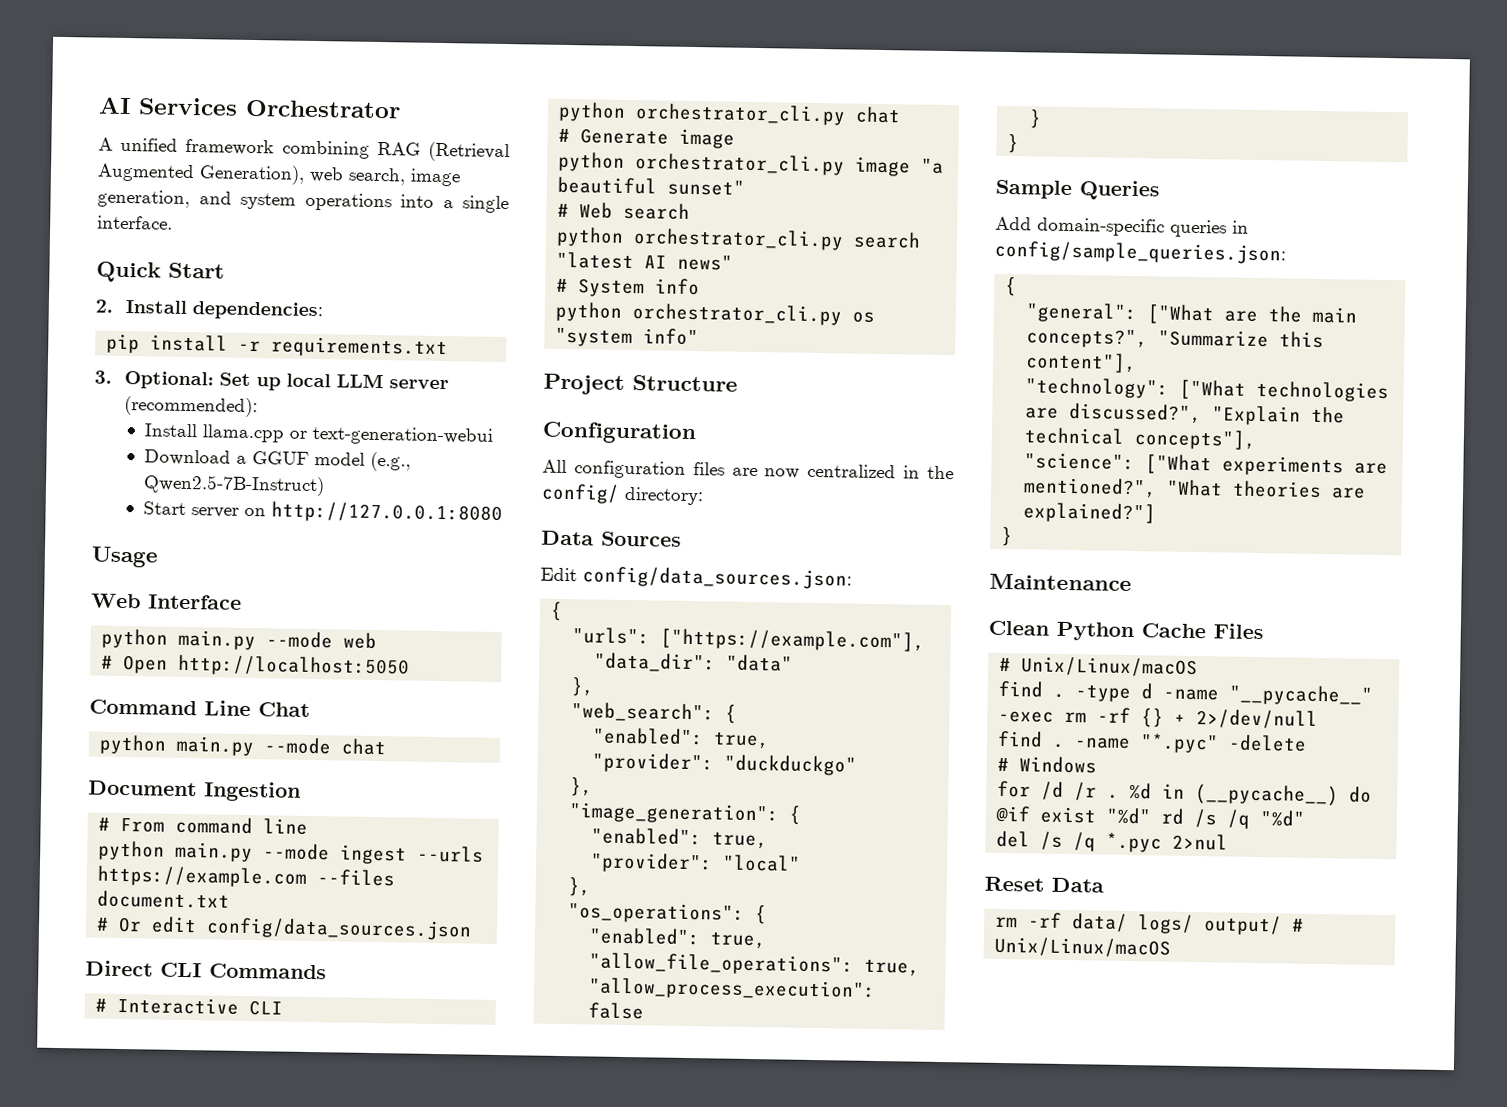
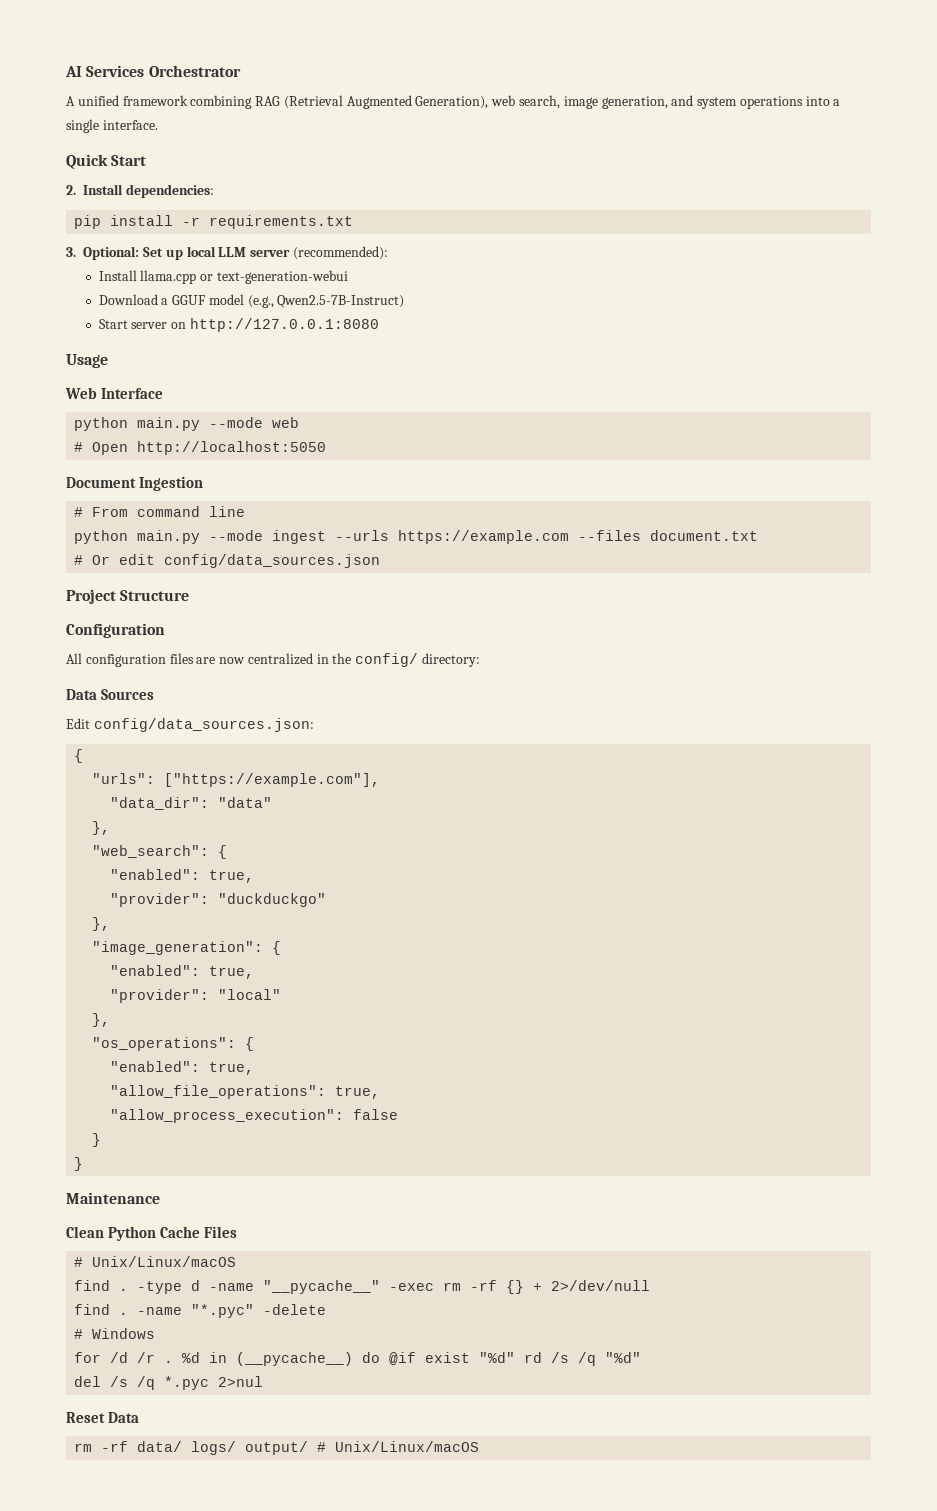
[89,699,310,717] [99,734,388,757] // Command Line Chat // python main.py --mode chat -> (327, 448) none
[85,960,327,980] [95,996,284,1016] [558,101,902,126] [558,128,736,149] [558,151,945,177] [557,176,746,196] [557,202,691,220] [556,226,922,251] [556,251,734,271] [556,278,701,298] [555,301,876,326] [555,327,700,348] // Direct CLI Commands // # Interactive CLI // python orchestrator_cli.py chat // # Generate image // python orchestrator_cli.py image "a beautiful sunset" // # Web search // python orchestrator_cli.py search "latest AI news" // # System info // python orchestrator_cli.py os "system info" -> (381, 561) none
[995,179,1160,201] [995,216,1249,238] [994,240,1286,265] [1005,276,1018,297] [1026,302,1358,325] [1026,328,1325,349] [1025,352,1138,374] [1025,377,1390,403] [1025,402,1346,426] [1024,427,1258,450] [1024,452,1389,477] [1023,477,1367,499] [1023,502,1157,524] [1001,526,1014,547] // Sample Queries // Add domain-specific queries in config/sample_queries.json: // { // "general": ["What are the main concepts?", "Summarize this content"], // "technology": ["What technologies are discussed?", "Explain the technical concepts"], // "science": ["What experiments are mentioned?", "What theories are explained?"] // } -> (84, 1164) none

